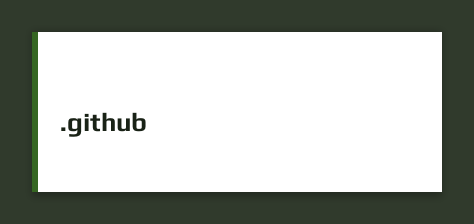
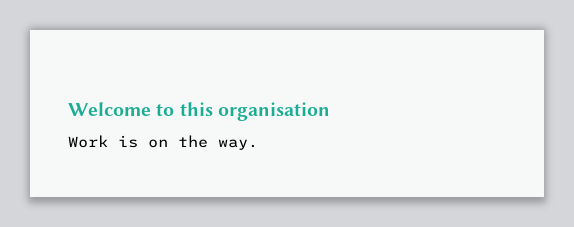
[60,112,147,137] .github -> [68,102,330,121] [68,135,258,150] Welcome to this organisation // Work is on the way.

